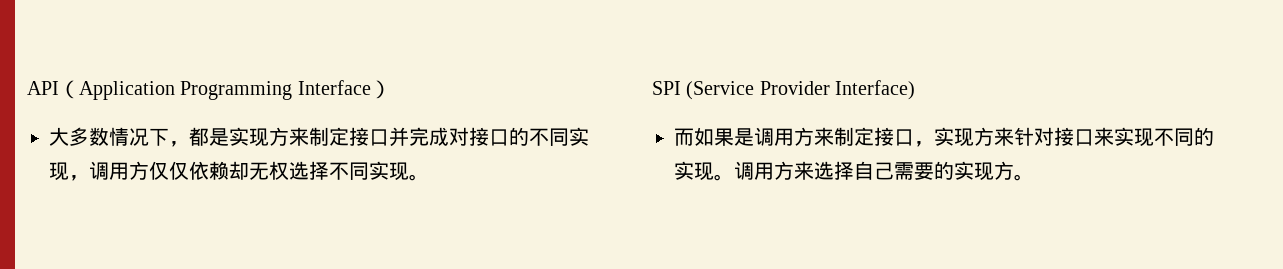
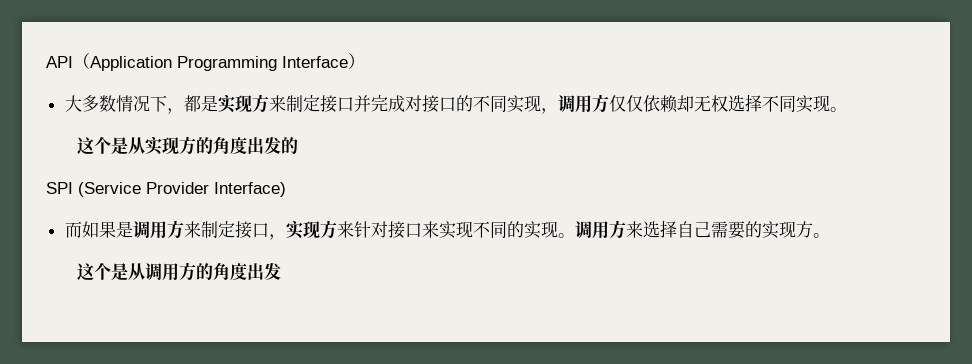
(429, 177) none -> [77,136,299,155] // 这个是从实现方的角度出发的
(1034, 177) none -> [77,262,282,281] // 这个是从调用方的角度出发

